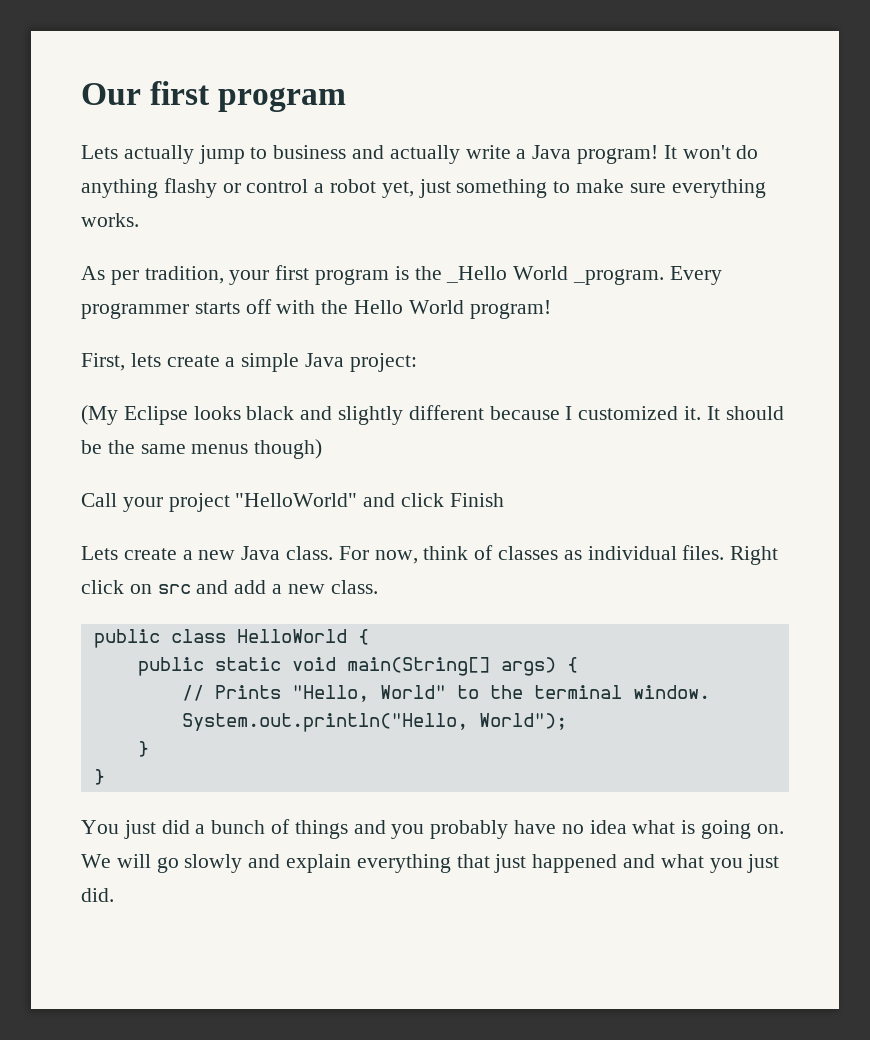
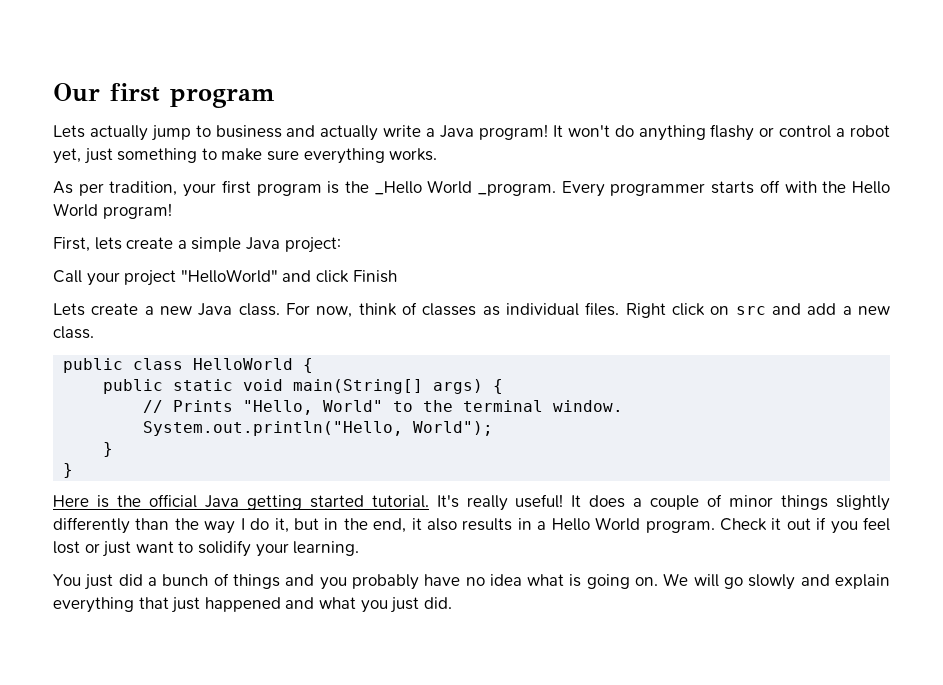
[81,405,784,425] [81,439,323,459] // (My Eclipse looks black and slightly different because I customized it. It should be the same menus though) -> (341, 245) none
(105, 777) none -> [53,494,891,511] [53,517,890,534] [53,540,360,557] // Here is the official Java getting started tutorial. It's really useful! It does a couple of minor things slightly differently than the way I do it, but in the end, it also results in a Hello World program. Check it out if you feel lost or just want to solidify your learning.

